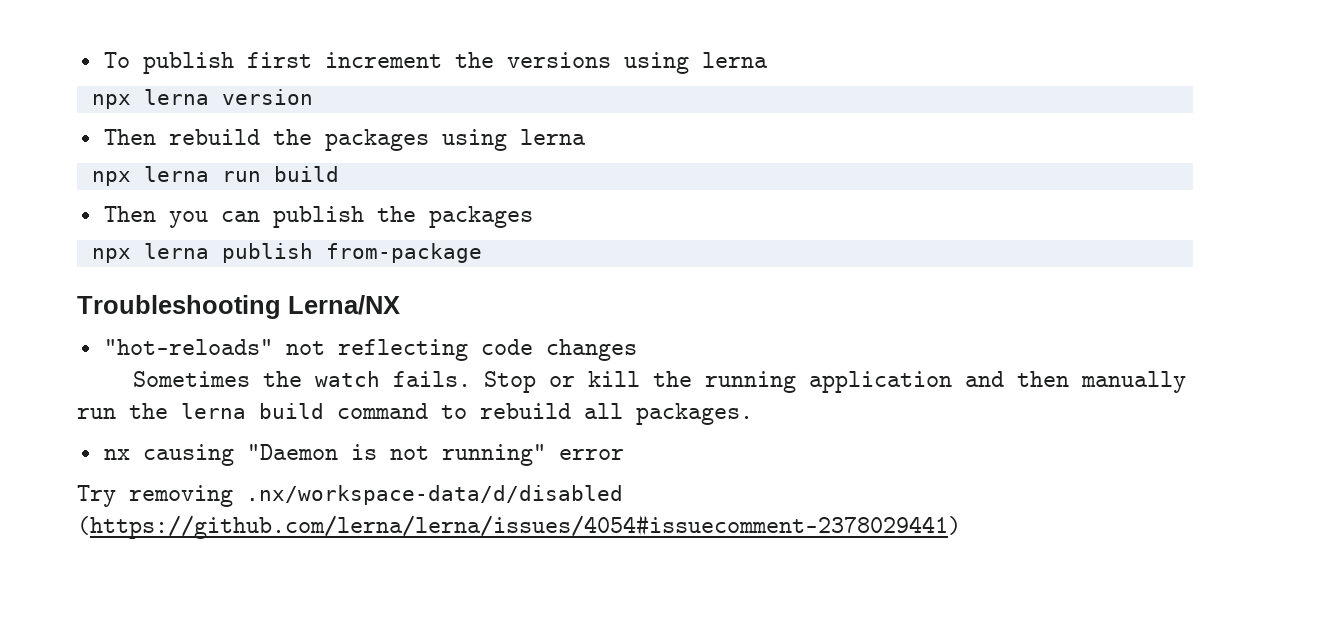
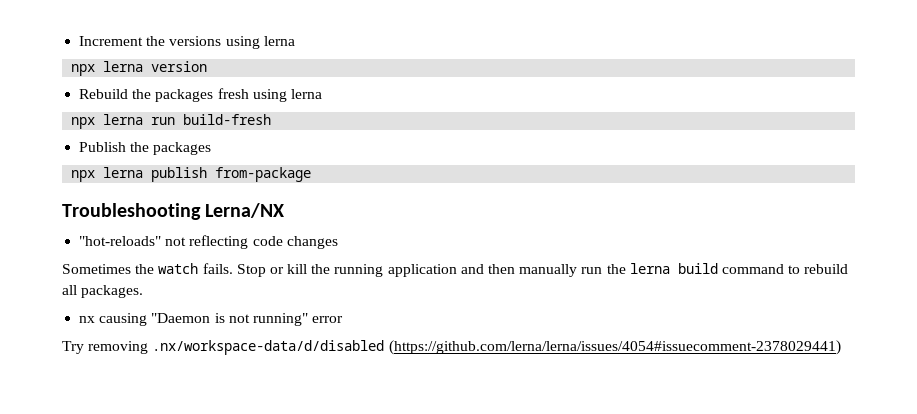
[103,52,442,74] To publish first increment -> [79,36,144,46] Increment
[103,129,429,151] Then rebuild the packages -> [79,88,249,102] Rebuild the packages fresh
[273,166,339,182] [103,206,364,228] build // Then you can publish -> [183,114,272,125] [79,142,127,152] build-fresh // Publish

